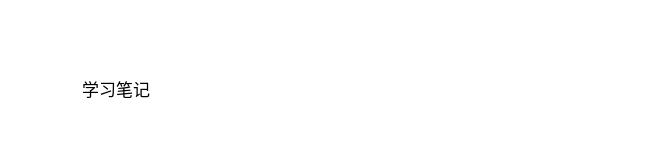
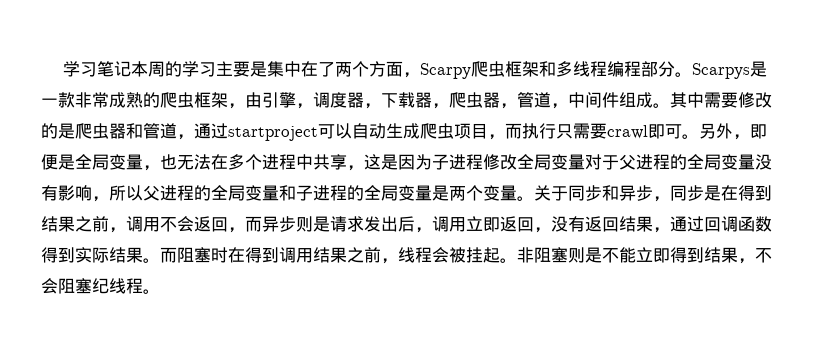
(150, 89) none -> [131,61,768,79] [41,92,772,109] [41,123,767,141] [41,154,772,171] [41,185,772,202] [41,216,772,233] [41,247,772,264] [41,278,160,294] 本周的学习主要是集中在了两个方面，Scarpy爬虫框架和多线程编程部分。Scarpys是一款非常成熟的爬虫框架，由引擎，调度器，下载器，爬虫器，管道，中间件组成。其中需要修改的是爬虫器和管道，通过startproject可以自动生成爬虫项目，而执行只需要crawl即可。另外，即便是全局变量，也无法在多个进程中共享，这是因为子进程修改全局变量对于父进程的全局变量没有影响，所以父进程的全局变量和子进程的全局变量是两个变量。关于同步和异步，同步是在得到结果之前，调用不会返回，而异步则是请求发出后，调用立即返回，没有返回结果，通过回调函数得到实际结果。而阻塞时在得到调用结果之前，线程会被挂起。非阻塞则是不能立即得到结果，不会阻塞纪线程。

